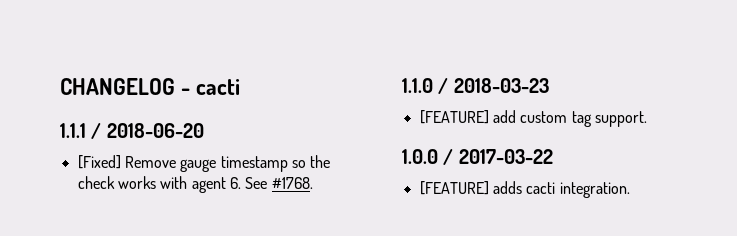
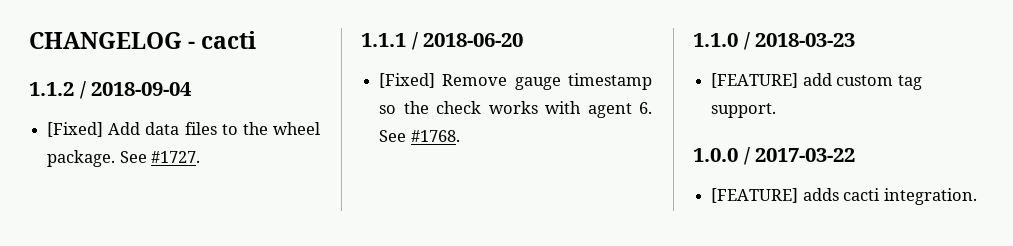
(241, 87) none -> [29,81,193,99] [47,122,321,137] [47,150,201,167] // 1.1.2 / 2018-09-04 // [Fixed] Add data files to the wheel package. See #1727.

